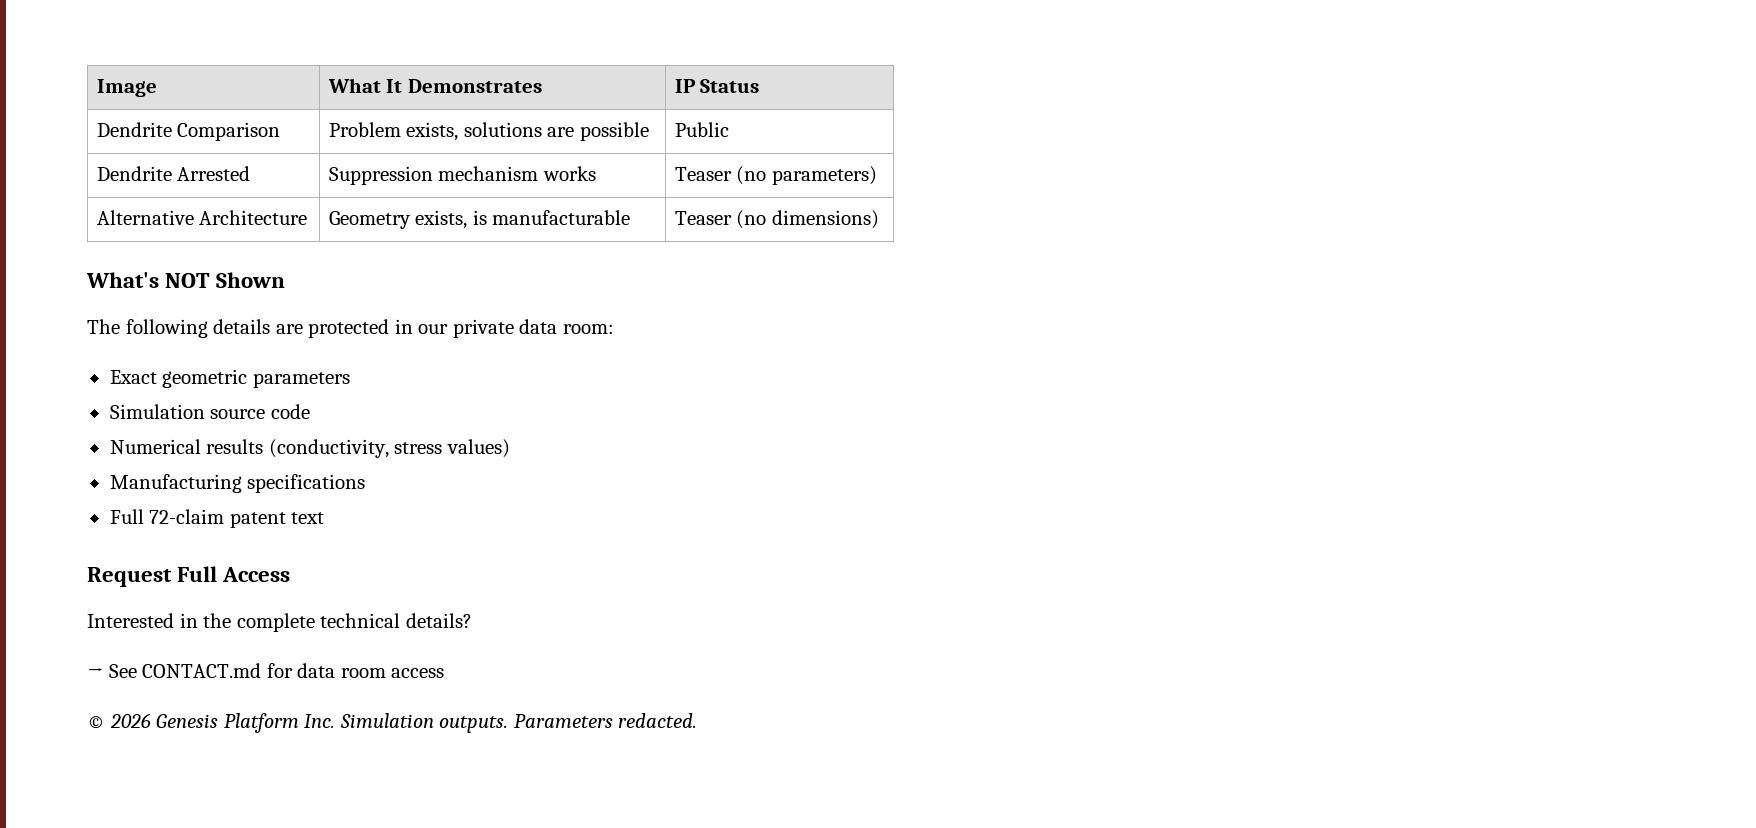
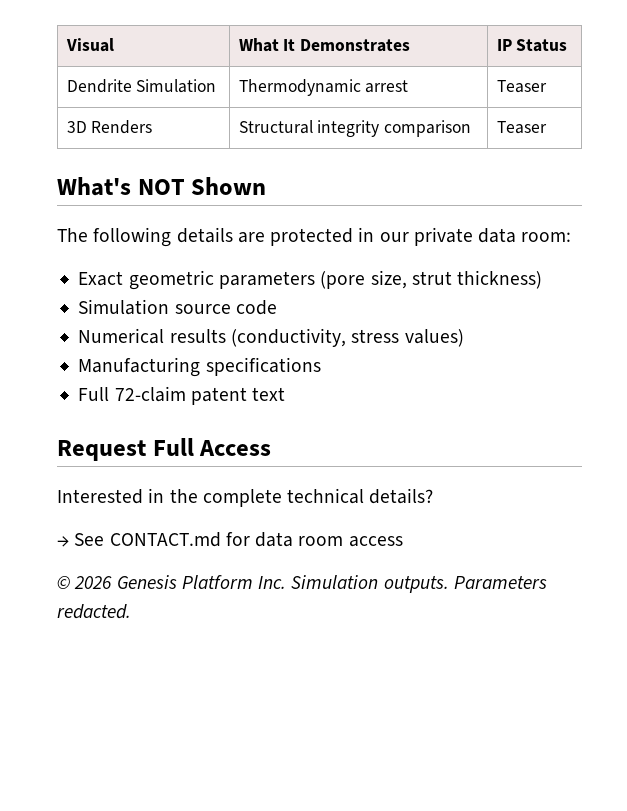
[96,79,157,97] Image -> [65,38,114,52] Visual
[177,122,281,141] [328,122,649,141] [674,122,729,137] [96,166,251,181] [328,166,596,185] [674,166,877,185] [96,210,308,225] [328,210,631,229] [674,210,879,229] Comparison | Problem exists, solutions are possible | Public // Dendrite Arrested | Suppression mechanism works | Teaser (no parameters) // Alternative Architecture | Geometry exists, is manufacturable | Teaser (no dimensions) -> [136,79,217,93] [238,79,409,96] [496,80,547,93] [66,120,153,134] [238,120,472,137] [496,121,547,134] Simulation | Thermodynamic arrest | Teaser // 3D Renders | Structural integrity comparison | Teaser
(350, 380) none -> [320,270,543,289] (pore size, strut thickness)

